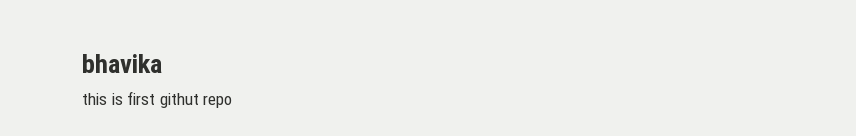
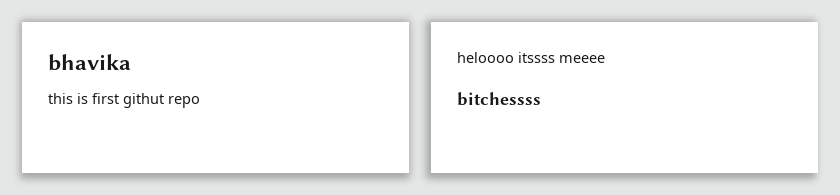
(233, 101) none -> [457,52,605,63] [457,92,541,106] // heloooo itssss meeee // bitchessss

